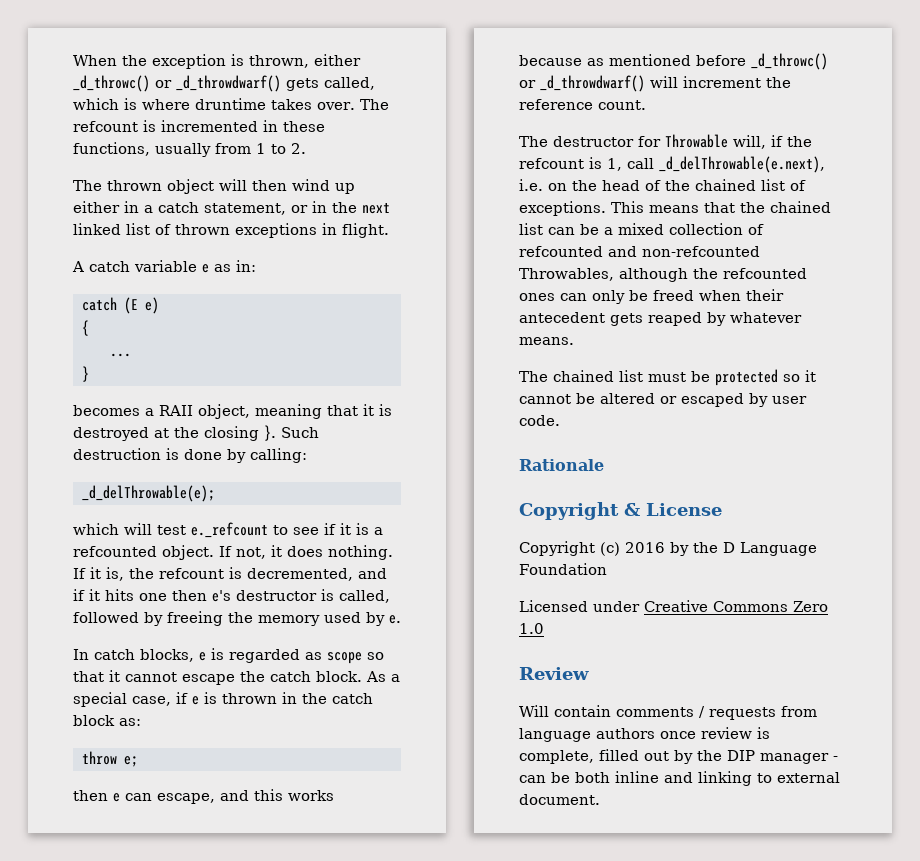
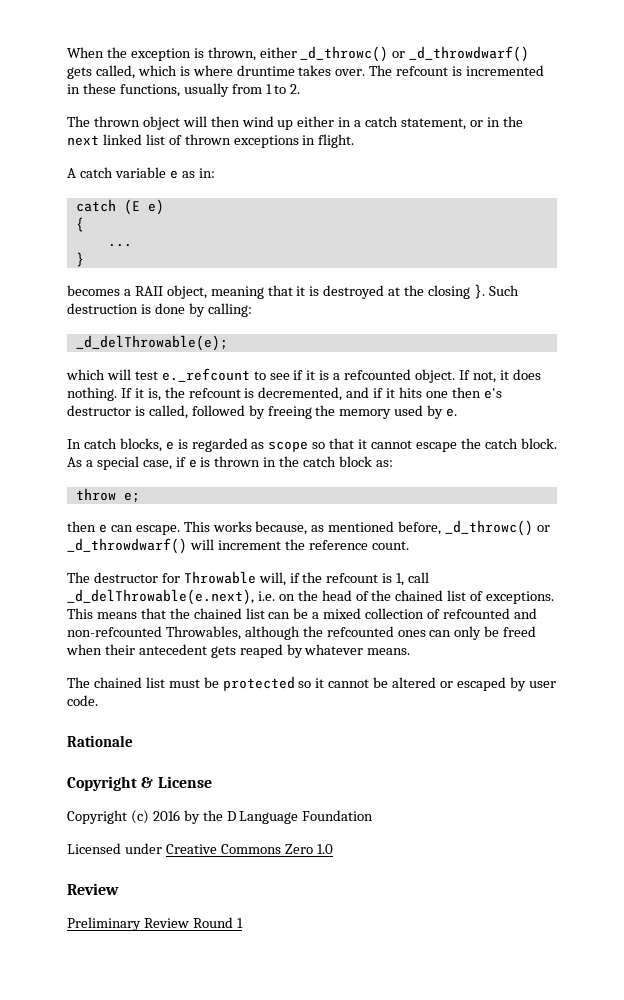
[157,789,334,804] [519,55,582,66] escape, and this works because -> [135,521,308,535] escape. This works because,
[696,55,746,66] before -> [398,521,442,535] before,
[519,705,817,720] [519,727,770,742] [519,749,838,764] [519,771,840,786] [519,794,600,805] Will contain comments / requests from language authors once review is complete, filled out by the DIP manager - can be both inline and linking to external document. -> [67,917,243,931] Preliminary Review Round 1

